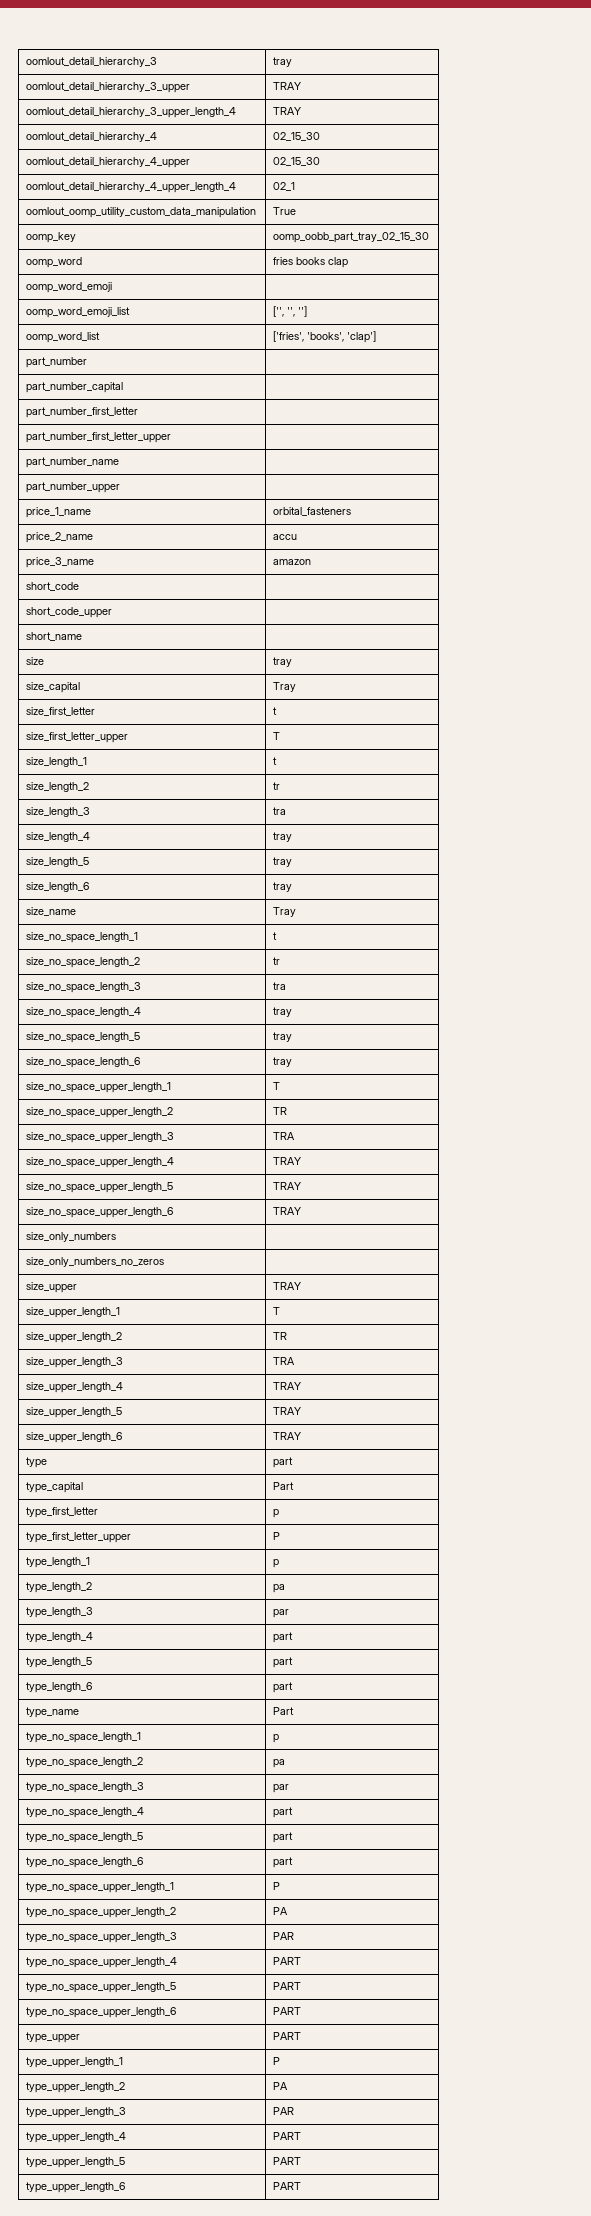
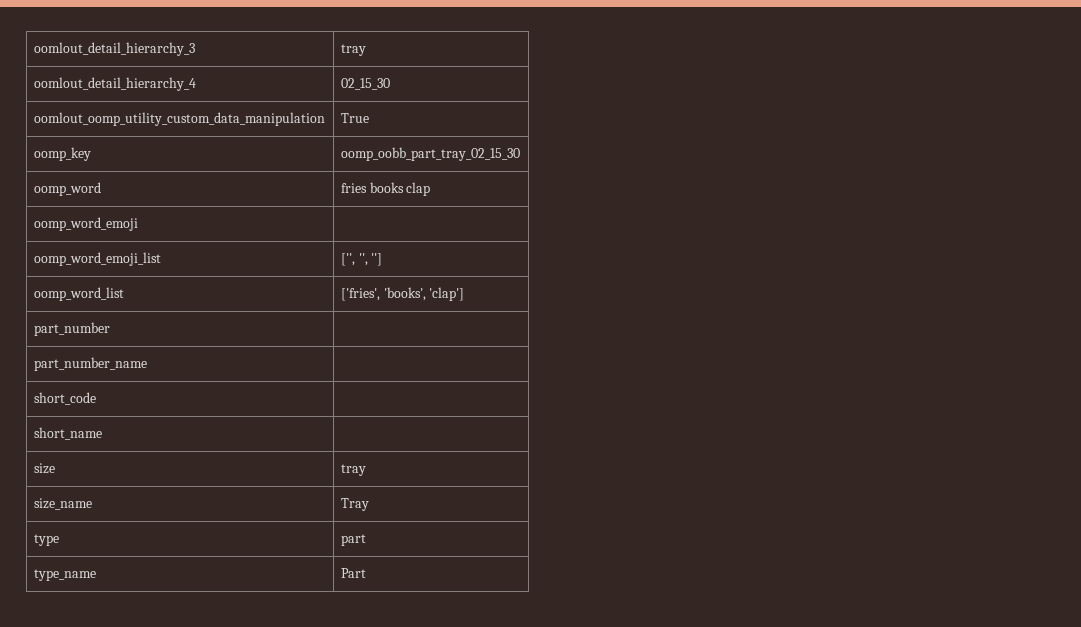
[26,82,191,93] [273,82,302,90] [26,107,237,118] [273,107,302,115] [26,132,158,142] [273,132,321,141] [26,157,191,168] [273,157,321,166] [26,182,237,193] [273,182,296,191] oomlout_detail_hierarchy_3_upper | TRAY // oomlout_detail_hierarchy_3_upper_length_4 | TRAY // oomlout_detail_hierarchy_4 | 02_15_30 // oomlout_detail_hierarchy_4_upper | 02_15_30 // oomlout_detail_hierarchy_4_upper_length_4 | 02_1 -> [33,77,196,91] [340,78,390,90] oomlout_detail_hierarchy_4 | 02_15_30
[26,382,124,393] [26,407,139,418] [26,432,172,443] [26,457,120,468] [26,482,121,493] [26,507,92,518] [273,507,352,516] [26,532,94,543] [273,534,298,540] [26,557,95,568] [273,559,312,565] part_number_capital | // part_number_first_letter | // part_number_first_letter_upper | // part_number_name | // part_number_upper | // price_1_name | orbital_fasteners // price_2_name | accu // price_3_name | amazon -> [33,357,147,371] part_number_name |
[26,607,113,618] // short_code_upper | -> (96, 398) none
[26,682,81,693] [273,682,297,692] [26,707,96,716] [273,707,278,715] [26,732,129,743] [273,732,281,740] [26,757,88,767] [273,757,278,765] [26,782,90,792] [273,782,281,790] [26,807,91,817] [273,807,287,815] [26,832,91,842] [273,832,293,842] [26,857,90,867] [273,857,293,867] [26,882,90,892] [273,882,293,892] [26,907,77,916] [273,907,297,917] [26,932,139,943] [273,932,278,940] [26,957,141,968] [273,957,281,965] [26,982,142,993] [273,982,287,990] [26,1007,142,1018] [273,1007,293,1017] [26,1032,141,1043] [273,1032,293,1042] [26,1057,141,1068] [273,1057,293,1067] [26,1082,172,1093] [273,1082,281,1090] [26,1107,174,1118] [273,1107,288,1115] [26,1132,175,1143] [273,1132,296,1140] [26,1157,175,1168] [273,1157,302,1165] [26,1182,174,1193] [273,1182,302,1190] [26,1207,174,1218] [273,1207,302,1215] [26,1232,117,1242] [26,1257,165,1267] [26,1282,78,1293] [273,1282,302,1290] [26,1307,121,1318] [273,1307,281,1315] [26,1332,123,1343] [273,1332,288,1340] [26,1357,124,1368] [273,1357,296,1365] [26,1382,124,1393] [273,1382,302,1390] [26,1407,123,1418] [273,1407,302,1415] [26,1432,123,1443] [273,1432,302,1440] [26,1457,48,1468] [273,1457,294,1468] [26,1482,84,1493] [273,1482,295,1490] [26,1507,99,1518] [273,1509,280,1518] [26,1532,132,1543] [273,1532,281,1540] [26,1557,91,1568] [273,1559,280,1568] [26,1582,93,1593] [273,1584,286,1593] [26,1607,94,1618] [273,1609,290,1618] [26,1632,94,1643] [273,1632,294,1643] [26,1657,93,1668] [273,1657,294,1668] [26,1682,93,1693] [273,1682,294,1693] [26,1707,80,1718] [273,1707,295,1715] [26,1732,142,1743] [273,1734,280,1743] [26,1757,144,1768] [273,1759,286,1768] [26,1782,145,1793] [273,1784,290,1793] [26,1807,145,1818] [273,1807,294,1818] [26,1832,144,1843] [273,1832,294,1843] [26,1857,144,1868] [273,1857,294,1868] [26,1882,175,1893] [273,1882,281,1890] [26,1907,177,1918] [273,1907,289,1915] [26,1932,178,1943] [273,1932,295,1940] [26,1957,178,1968] [273,1957,302,1965] [26,1982,177,1993] [273,1982,302,1990] [26,2007,177,2018] [273,2007,302,2015] [26,2032,81,2043] [273,2032,302,2040] [26,2057,124,2068] [273,2057,281,2065] [26,2082,126,2093] [273,2082,289,2090] [26,2107,127,2118] [273,2107,295,2115] [26,2132,127,2143] [273,2132,302,2140] [26,2157,126,2168] [273,2157,302,2165] [26,2182,126,2193] [273,2182,302,2190] size_capital | Tray // size_first_letter | t // size_first_letter_upper | T // size_length_1 | t // size_length_2 | tr // size_length_3 | tra // size_length_4 | tray // size_length_5 | tray // size_length_6 | tray // size_name | Tray // size_no_space_length_1 | t // size_no_space_length_2 | tr // size_no_space_length_3 | tra // size_no_space_length_4 | tray // size_no_space_length_5 | tray // size_no_space_length_6 | tray // size_no_space_upper_length_1 | T // size_no_space_upper_length_2 | TR // size_no_space_upper_length_3 | TRA // size_no_space_upper_length_4 | TRAY // size_no_space_upper_length_5 | TRAY // size_no_space_upper_length_6 | TRAY // size_only_numbers | // size_only_numbers_no_zeros | // size_upper | TRAY // size_upper_length_1 | T // size_upper_length_2 | TR // size_upper_length_3 | TRA // size_upper_length_4 | TRAY // size_upper_length_5 | TRAY // size_upper_length_6 | TRAY // type | part // type_capital | Part // type_first_letter | p // type_first_letter_upper | P // type_length_1 | p // type_length_2 | pa // type_length_3 | par // type_length_4 | part // type_length_5 | part // type_length_6 | part // type_name | Part // type_no_space_length_1 | p // type_no_space_length_2 | pa // type_no_space_length_3 | par // type_no_space_length_4 | part // type_no_space_length_5 | part // type_no_space_length_6 | part // type_no_space_upper_length_1 | P // type_no_space_upper_length_2 | PA // type_no_space_upper_length_3 | PAR // type_no_space_upper_length_4 | PART // type_no_space_upper_length_5 | PART // type_no_space_upper_length_6 | PART // type_upper | PART // type_upper_length_1 | P // type_upper_length_2 | PA // type_upper_length_3 | PAR // type_upper_length_4 | PART // type_upper_length_5 | PART // type_upper_length_6 | PART -> [33,498,92,510] [340,498,369,511] [33,534,59,546] [340,534,366,546] [33,569,96,581] [340,568,366,578] size_name | Tray // type | part // type_name | Part

